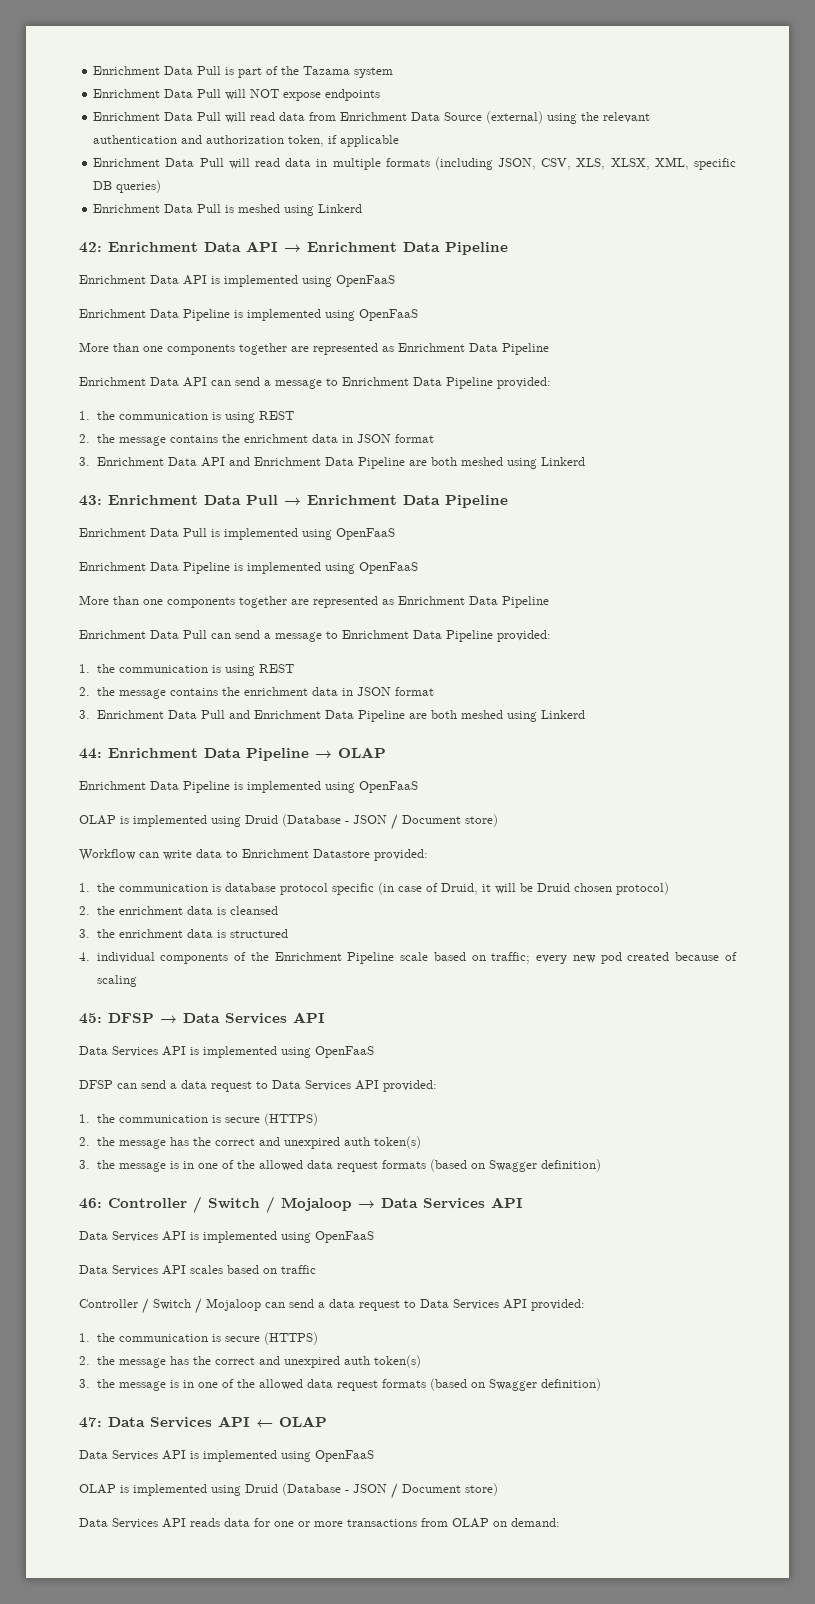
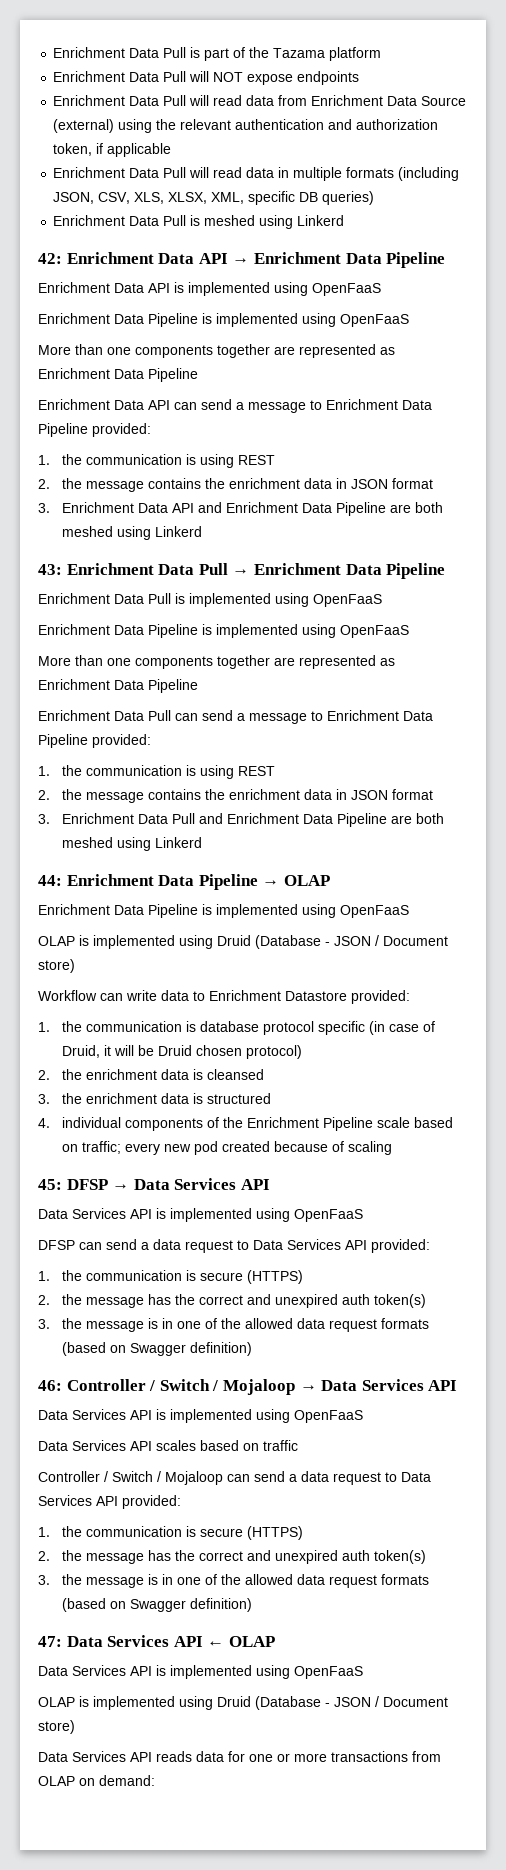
[354,67,394,78] system -> [329,47,382,61] platform

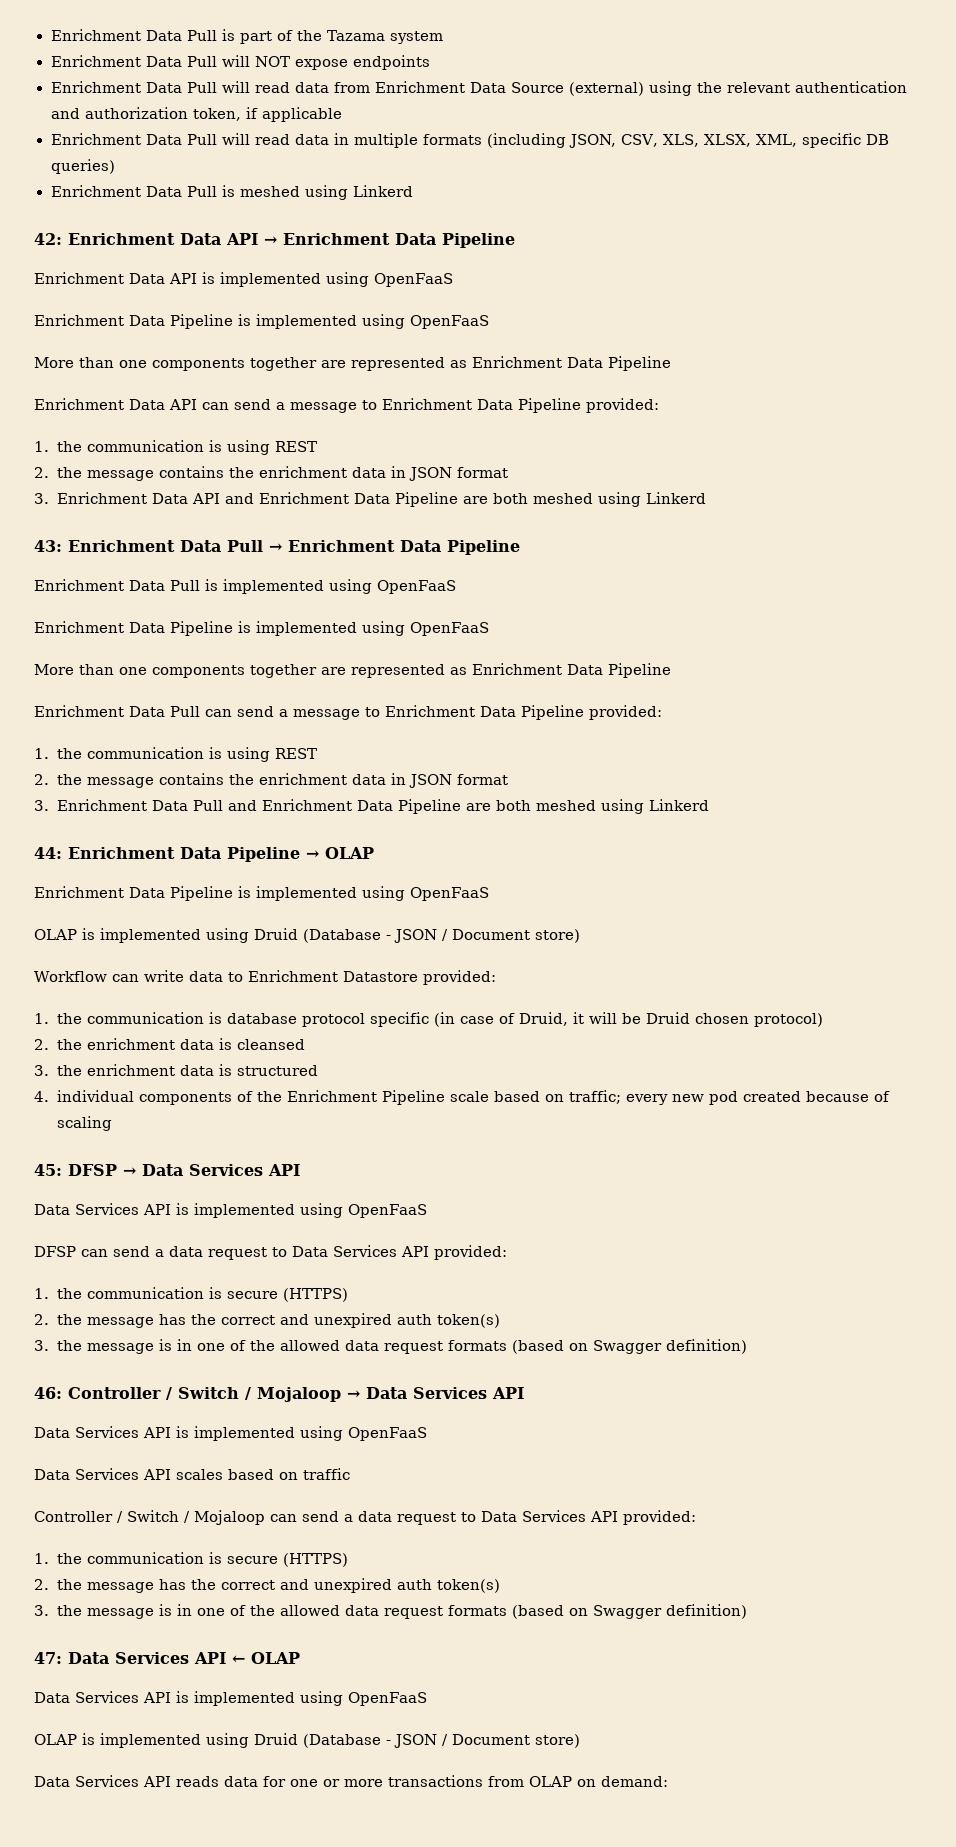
[329,47,382,61] platform -> [390,31,444,44] system

